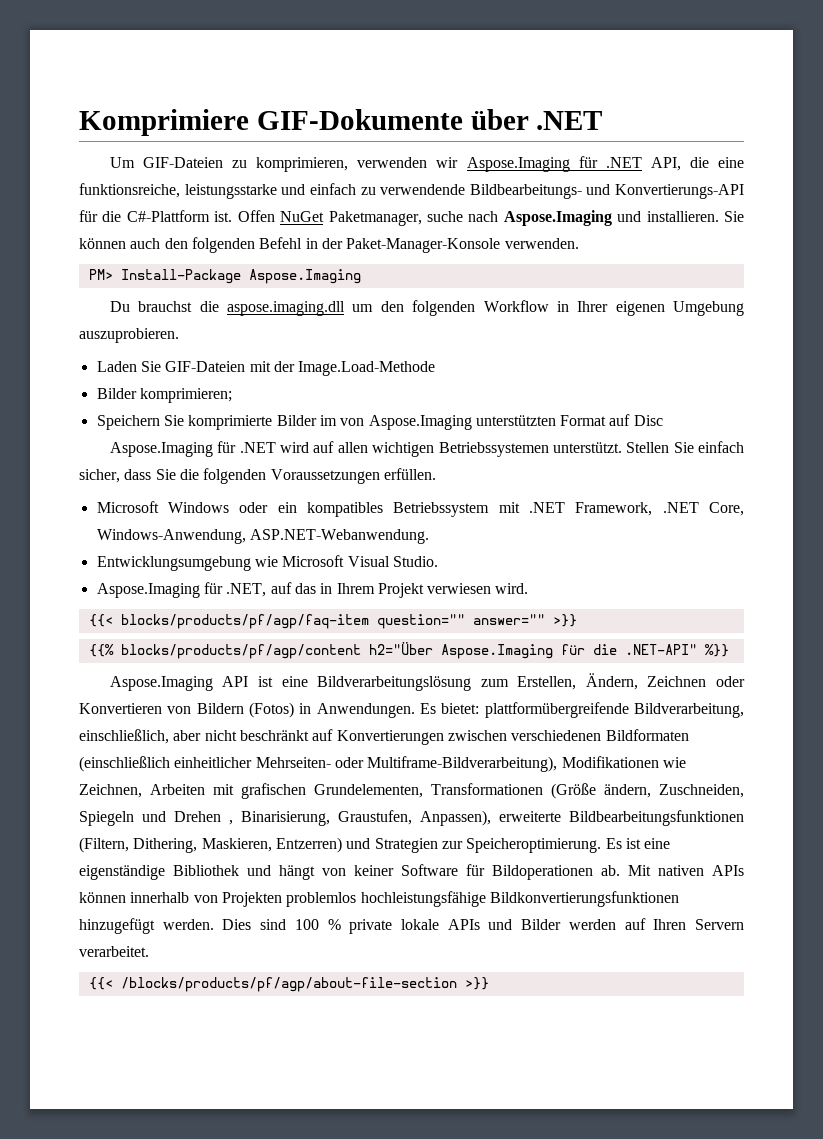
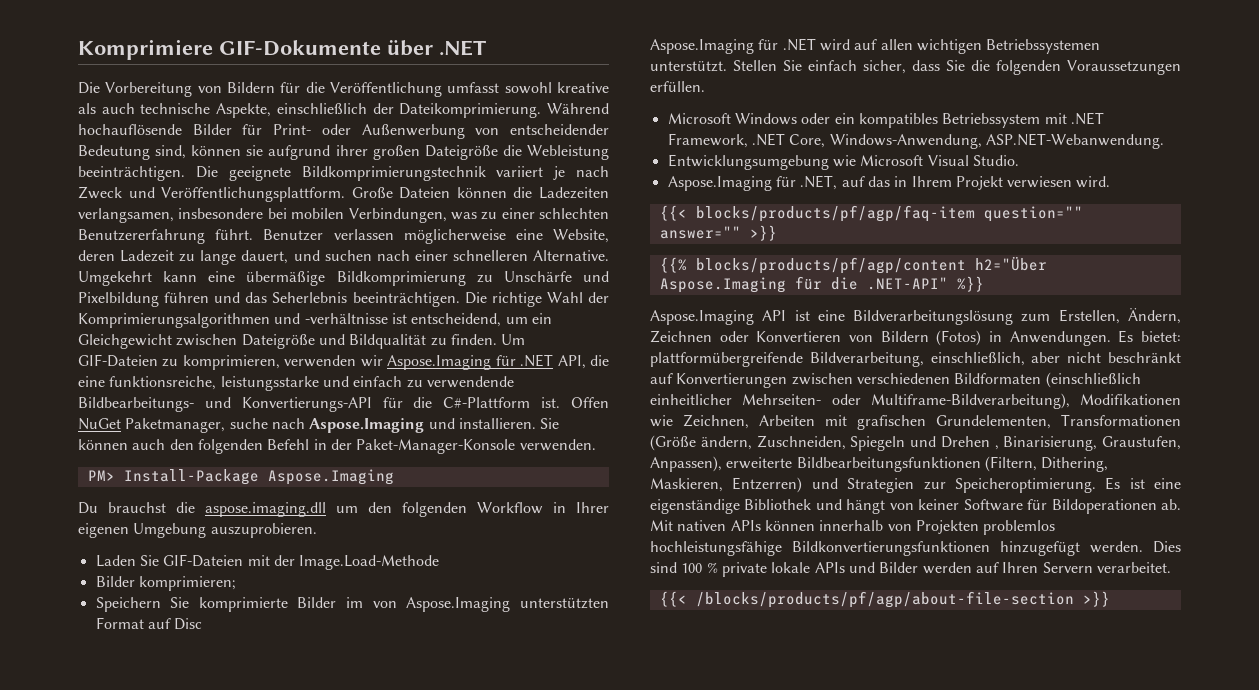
(603, 120) none -> [78,82,609,97] [78,103,609,118] [78,124,609,139] [78,145,609,160] [78,166,609,181] [78,186,609,202] [78,208,609,223] [78,229,610,244] [78,250,609,265] [78,271,609,286] [78,292,609,307] [78,313,552,328] [78,334,497,349] Die Vorbereitung von Bildern für die Veröffentlichung umfasst sowohl kreative als auch technische Aspekte, einschließlich der Dateikomprimierung. Während hochauflösende Bilder für Print- oder Außenwerbung von entscheidender Bedeutung sind, können sie aufgrund ihrer großen Dateigröße die Webleistung beeinträchtigen. Die geeignete Bildkomprimierungstechnik variiert je nach Zweck und Veröffentlichungsplattform. Große Dateien können die Ladezeiten verlangsamen, insbesondere bei mobilen Verbindungen, was zu einer schlechten Benutzererfahrung führt. Benutzer verlassen möglicherweise eine Website, deren Ladezeit zu lange dauert, und suchen nach einer schnelleren Alternative. Umgekehrt kann eine übermäßige Bildkomprimierung zu Unschärfe und Pixelbildung führen und das Seherlebnis beeinträchtigen. Die richtige Wahl der Komprimierungsalgorithmen und -verhältnisse ist entscheidend, um ein Gleichgewicht zwischen Dateigröße und Bildqualität zu finden.

